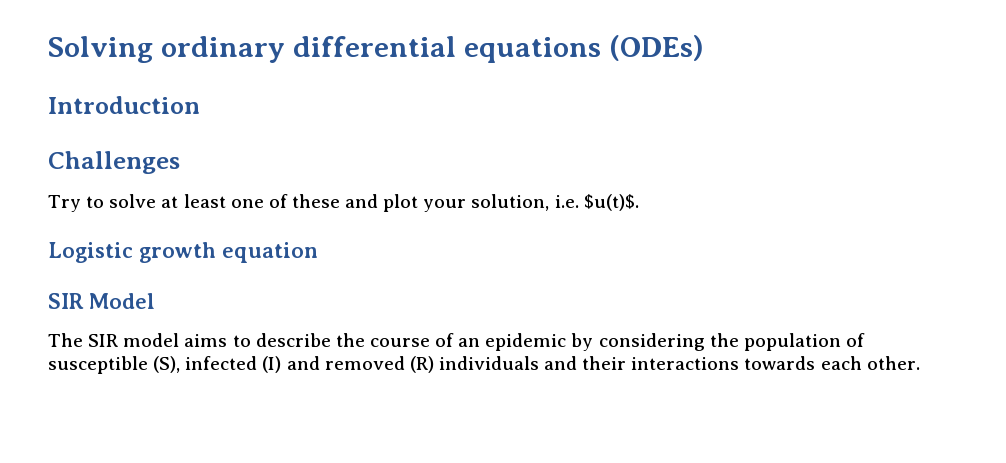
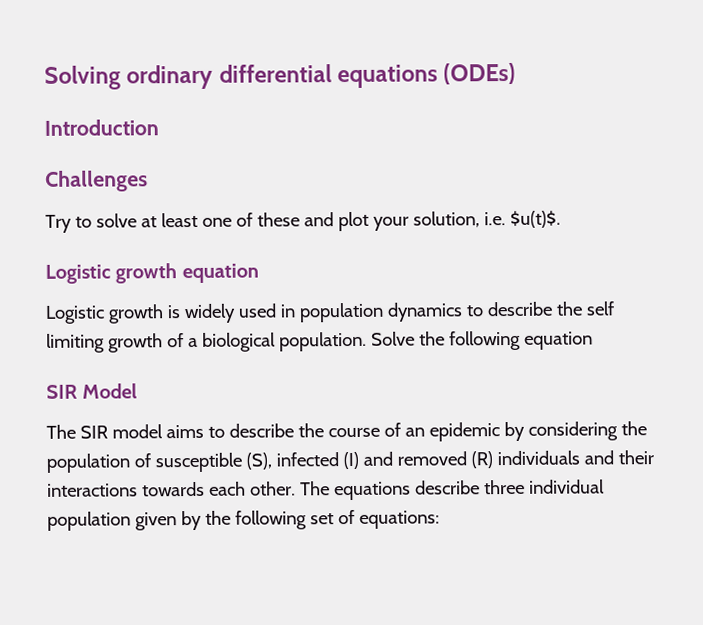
(318, 252) none -> [45,301,615,324] [46,330,593,353] // Logistic growth is widely used in population dynamics to describe the self limiting growth of a biological population. Solve the following equation
(920, 363) none -> [299,479,605,501] [47,509,440,531] The equations describe three individual population given by the following set of equations:

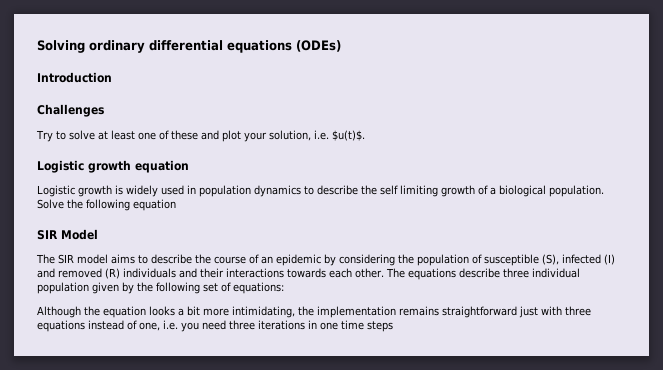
(440, 519) none -> [37,306,591,318] [37,320,393,332] // Although the equation looks a bit more intimidating, the implementation remains straightforward just with three equations instead of one, i.e. you need three iterations in one time steps

